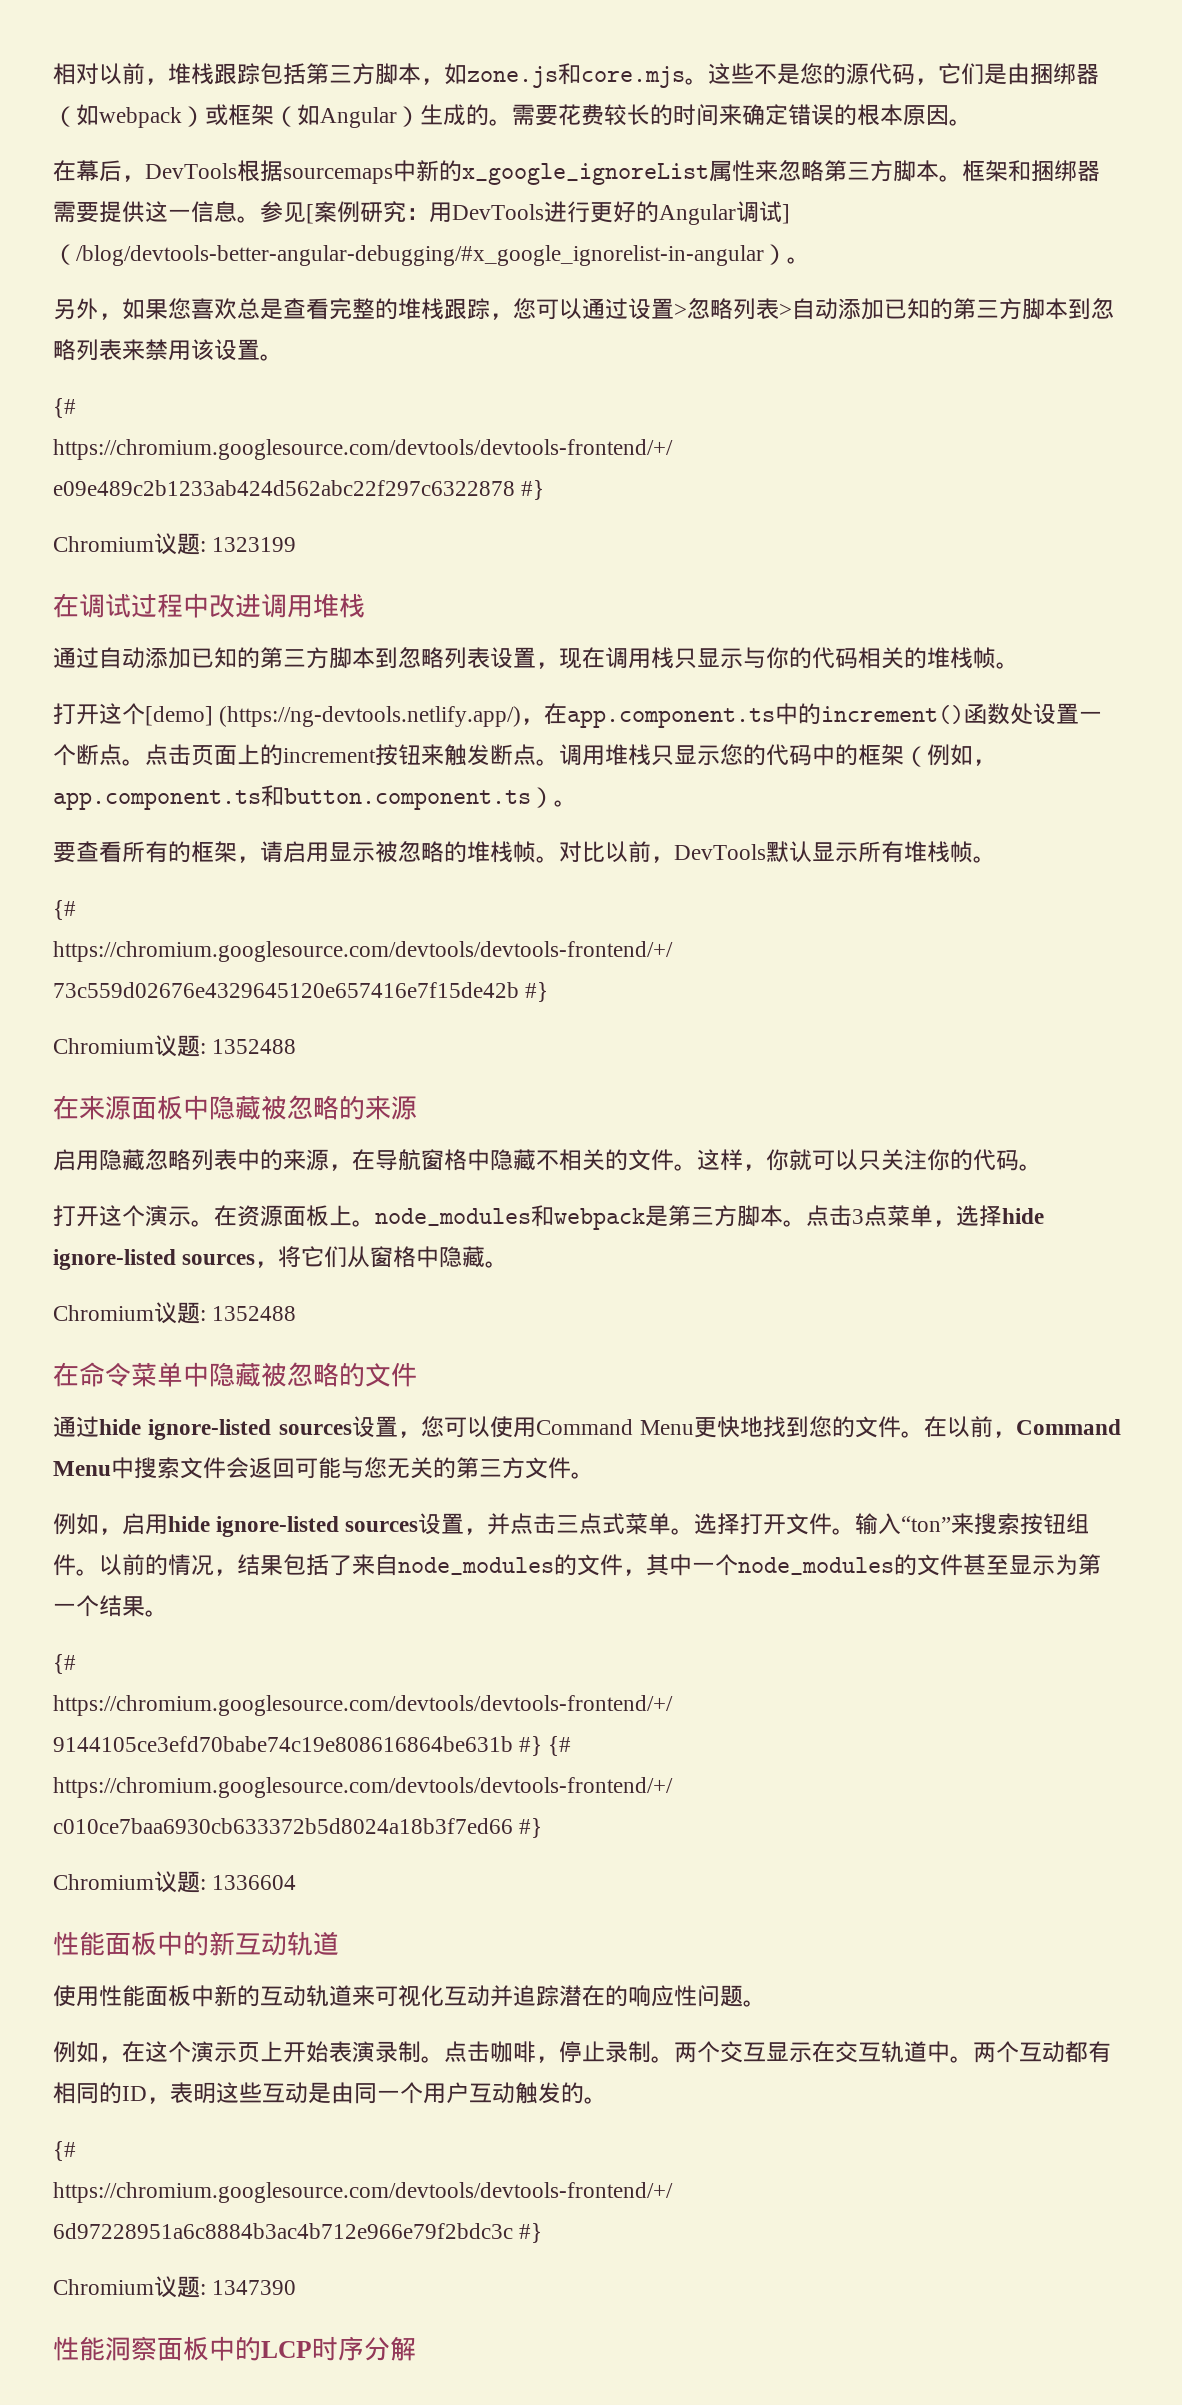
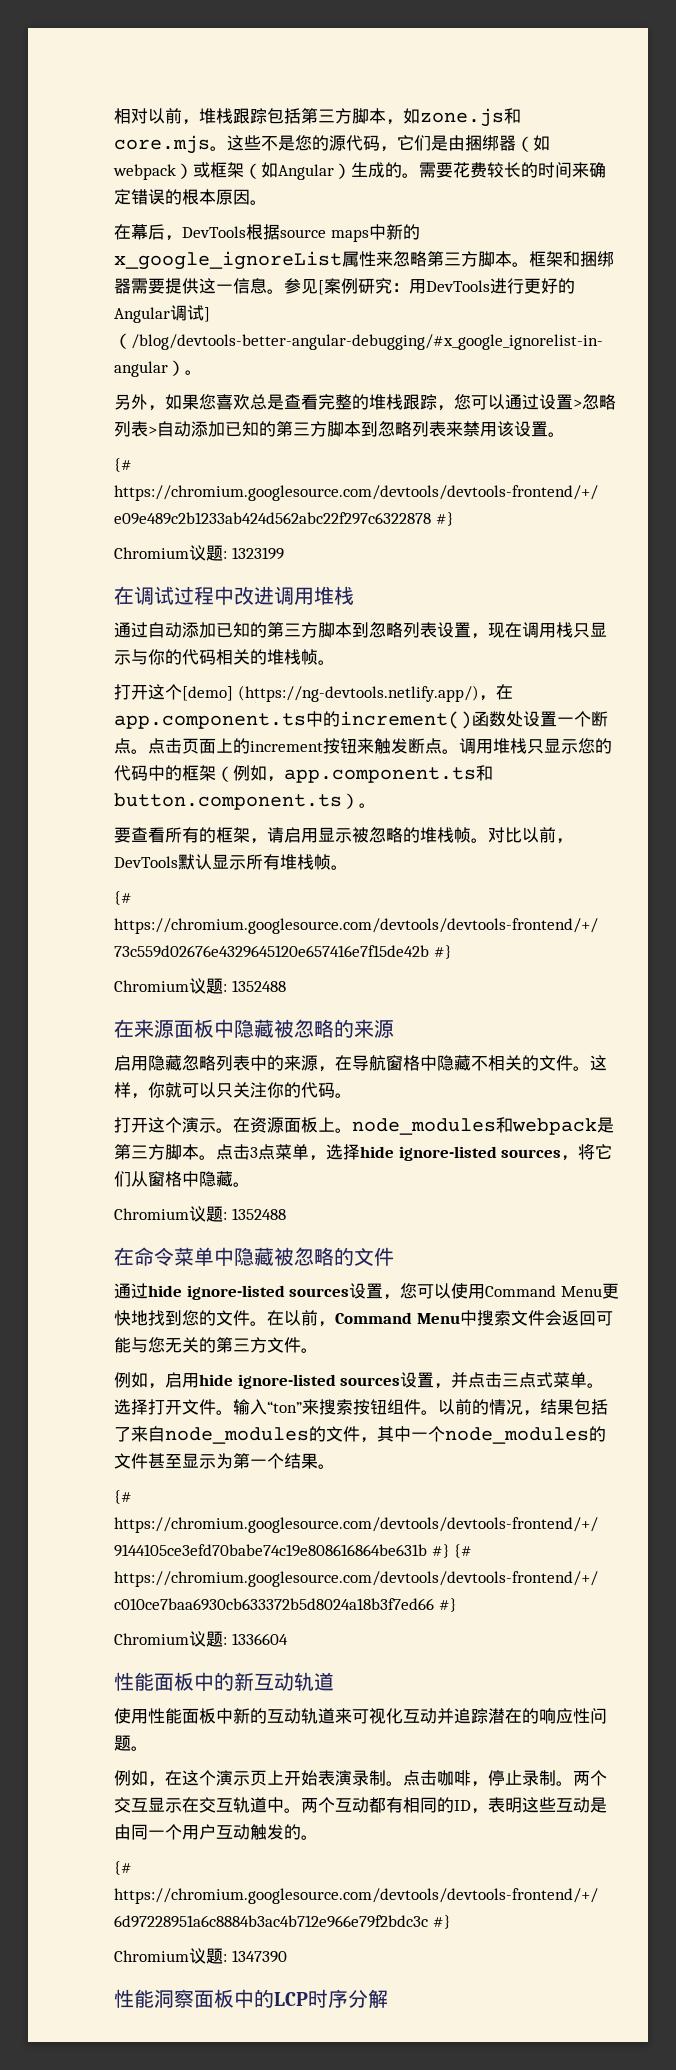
[283,168,393,184] sourcemaps -> [280,229,369,242] source maps

